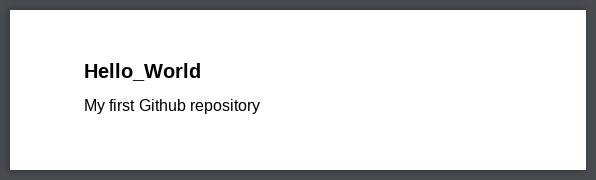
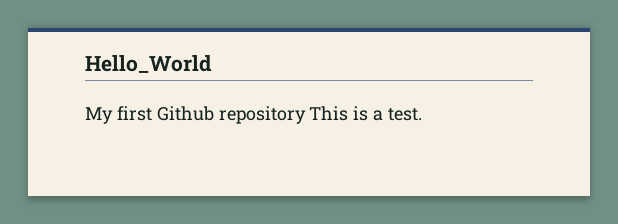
(260, 106) none -> [309,106,423,121] This is a test.

